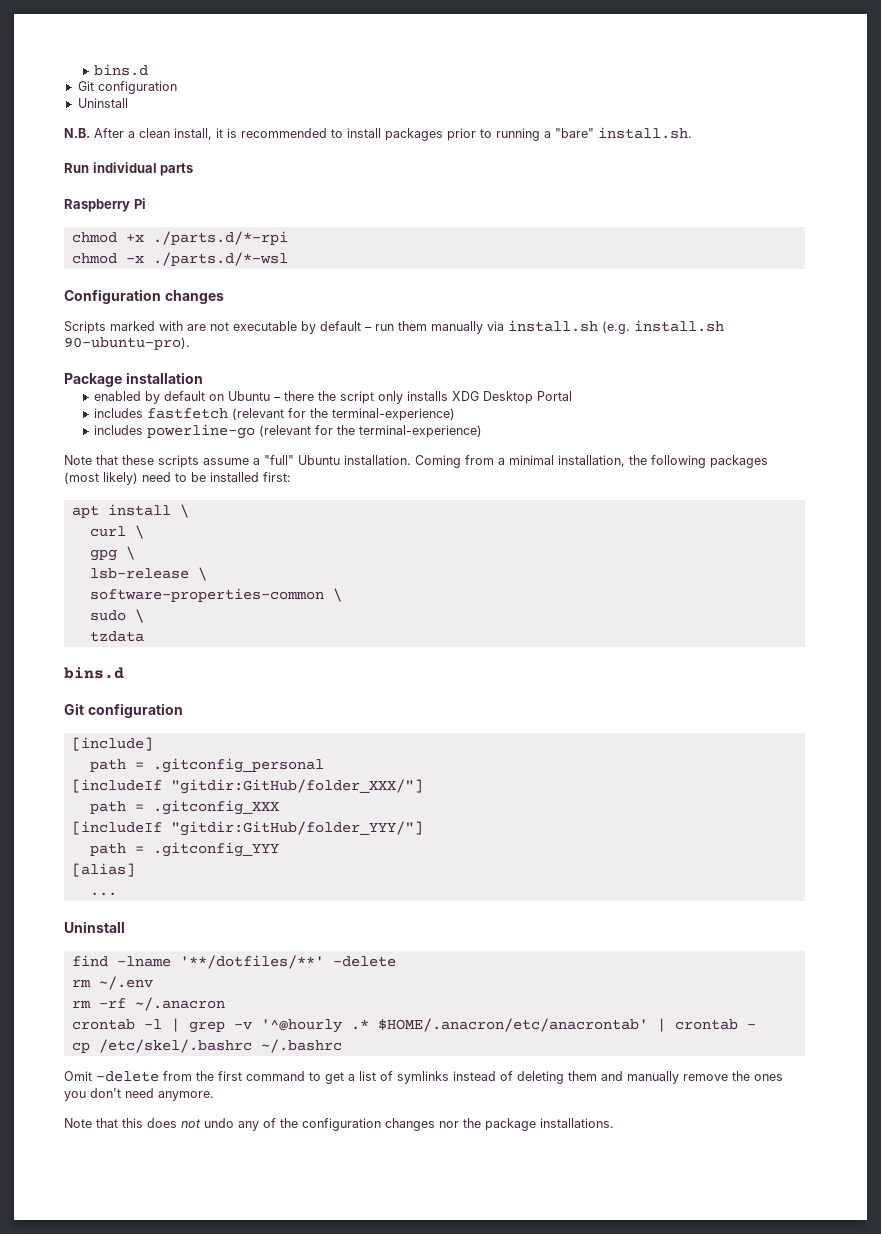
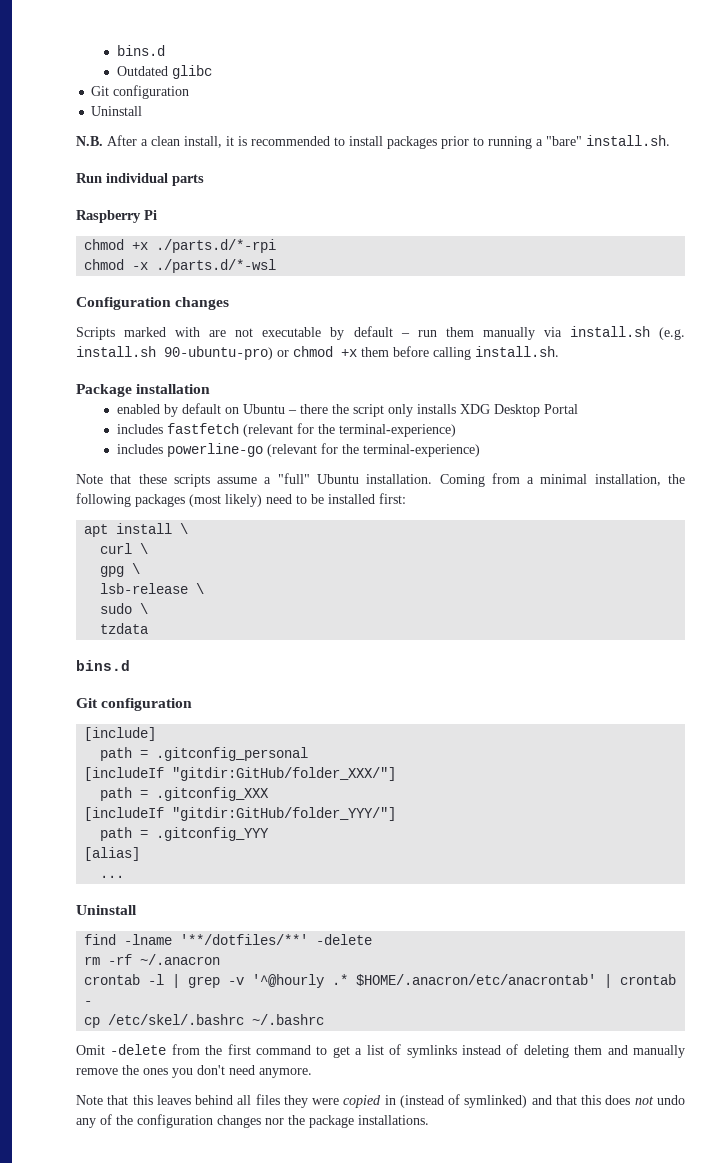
[94,64,149,76] bins.d -> [116,45,165,56] [116,65,212,79] bins.d // Outdated glibc
[64,337,190,350] 90-ubuntu-pro). -> [164,346,559,360] 90-ubuntu-pro) or chmod +x them before calling install.sh.
[89,588,342,602] // software-properties-common \ -> (205, 588) none
[71,976,153,990] // rm ~/.env -> (373, 939) none
(143, 1123) none -> [156,1094,602,1108] leaves behind all files they were copied in (instead of symlinked) and that this

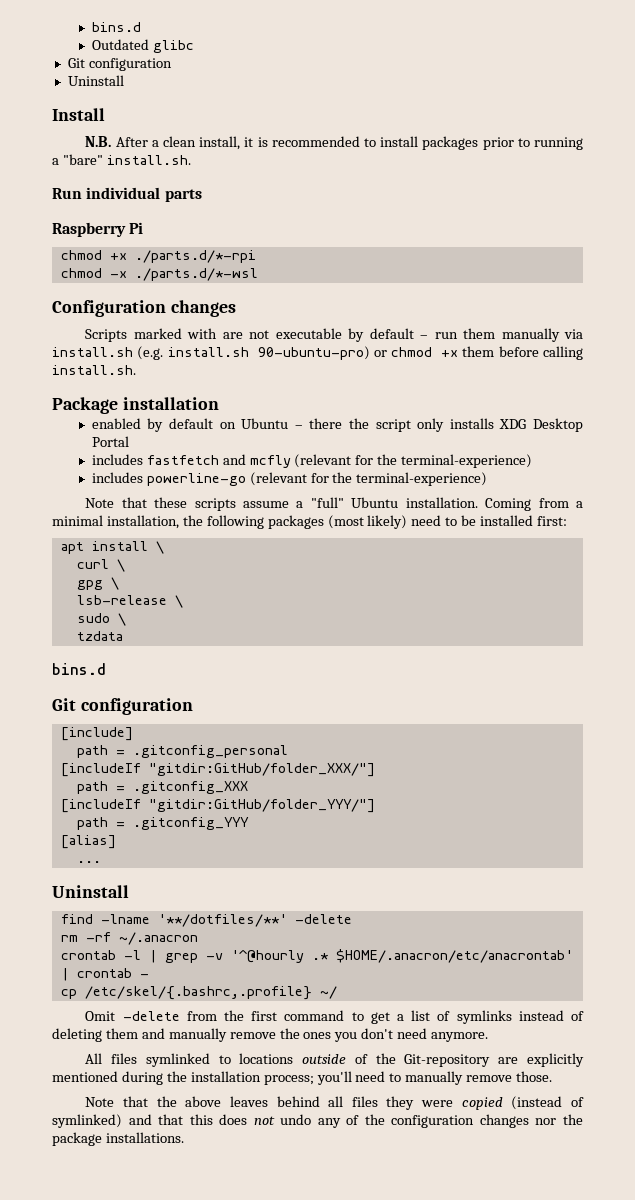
(143, 111) none -> [52,108,105,121] // Install
(239, 428) none -> [222,454,291,468] and mcfly
[108,1014,325,1025] /etc/skel/.bashrc ~/.bashrc -> [84,986,337,1000] /etc/skel/{.bashrc,.profile} ~/
[76,1095,153,1105] // Note that this -> [85,1053,584,1067] [52,1071,553,1085] [85,1096,222,1107] // All files symlinked to locations outside of the Git-repository are explicitly mentioned during the installation process; you'll need to manually remove those. // Note that the above
[384,1095,396,1105] in -> (503, 1103) none

